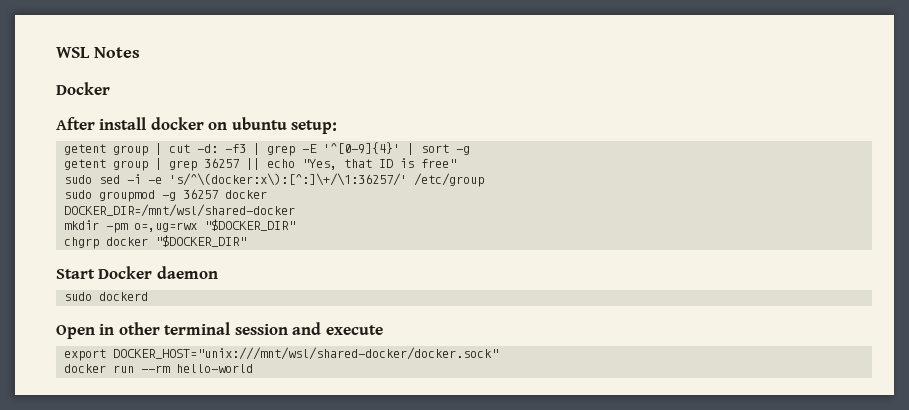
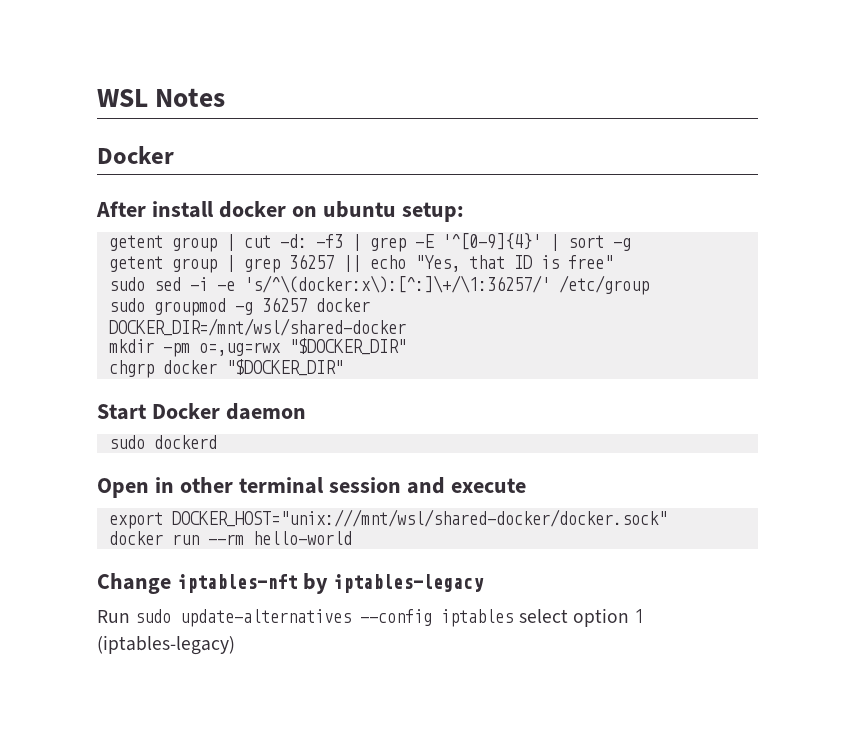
(254, 368) none -> [97,573,484,594] [97,608,644,627] [97,635,235,655] // Change iptables-nft by iptables-legacy // Run sudo update-alternatives --config iptables select option 1 (iptables-legacy)

